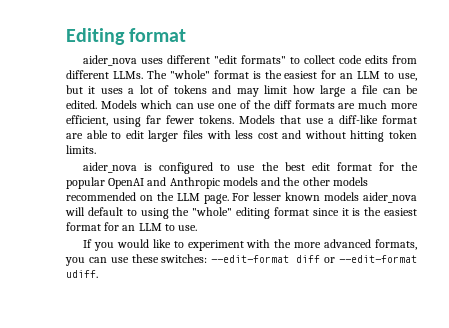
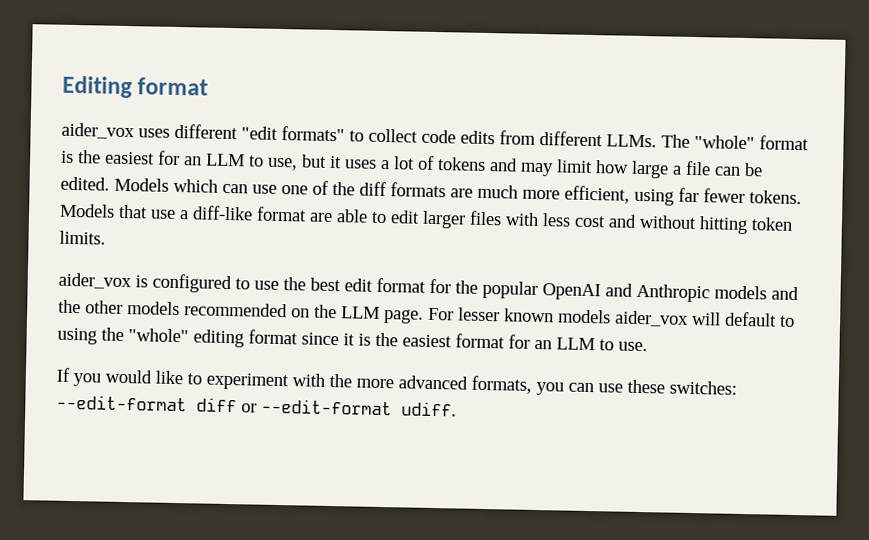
[83,55,138,66] aider_nova -> [61,122,135,140] aider_vox
[83,162,138,173] aider_nova -> [58,272,132,290] aider_vox
[363,192,417,203] aider_nova -> [614,310,689,327] aider_vox

